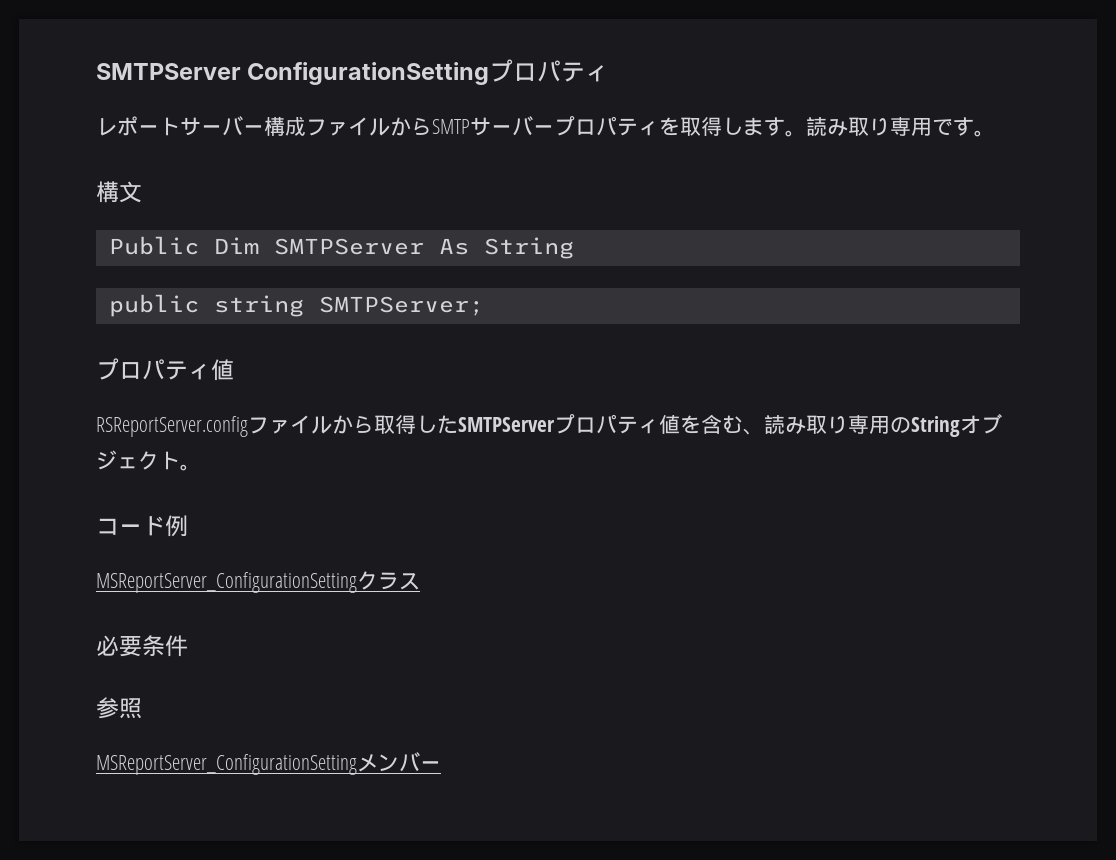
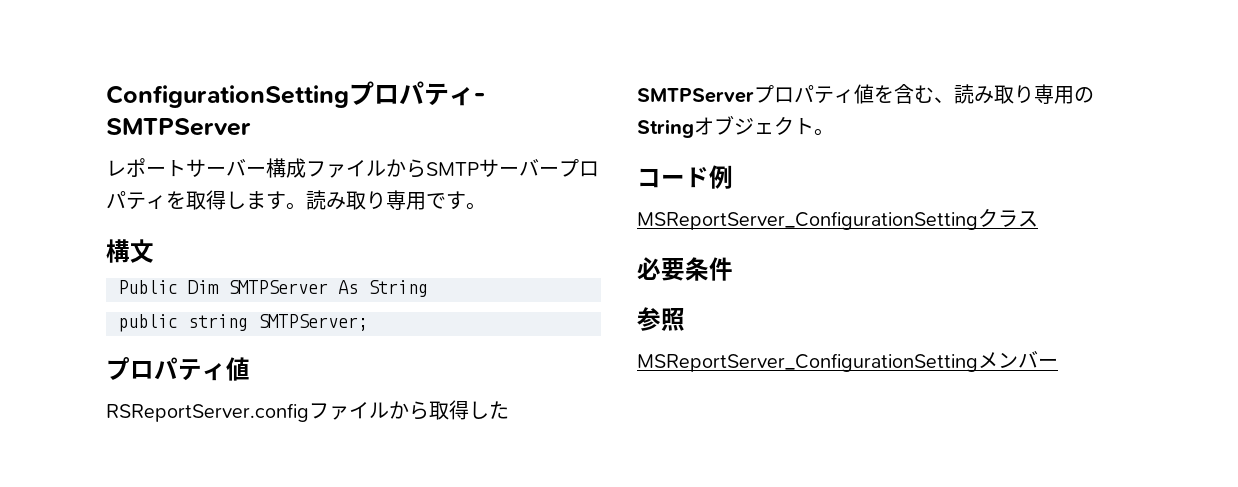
[96,63,241,80] SMTPServer -> (106, 96) none
(610, 73) none -> [474,93,485,103] [106,118,251,136] - SMTPServer

